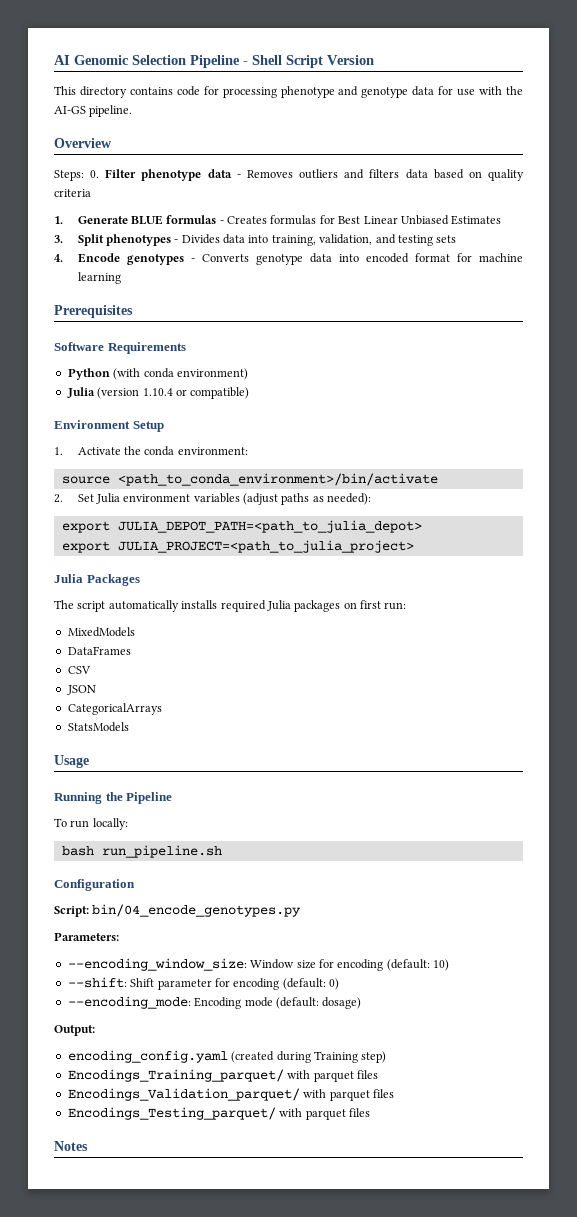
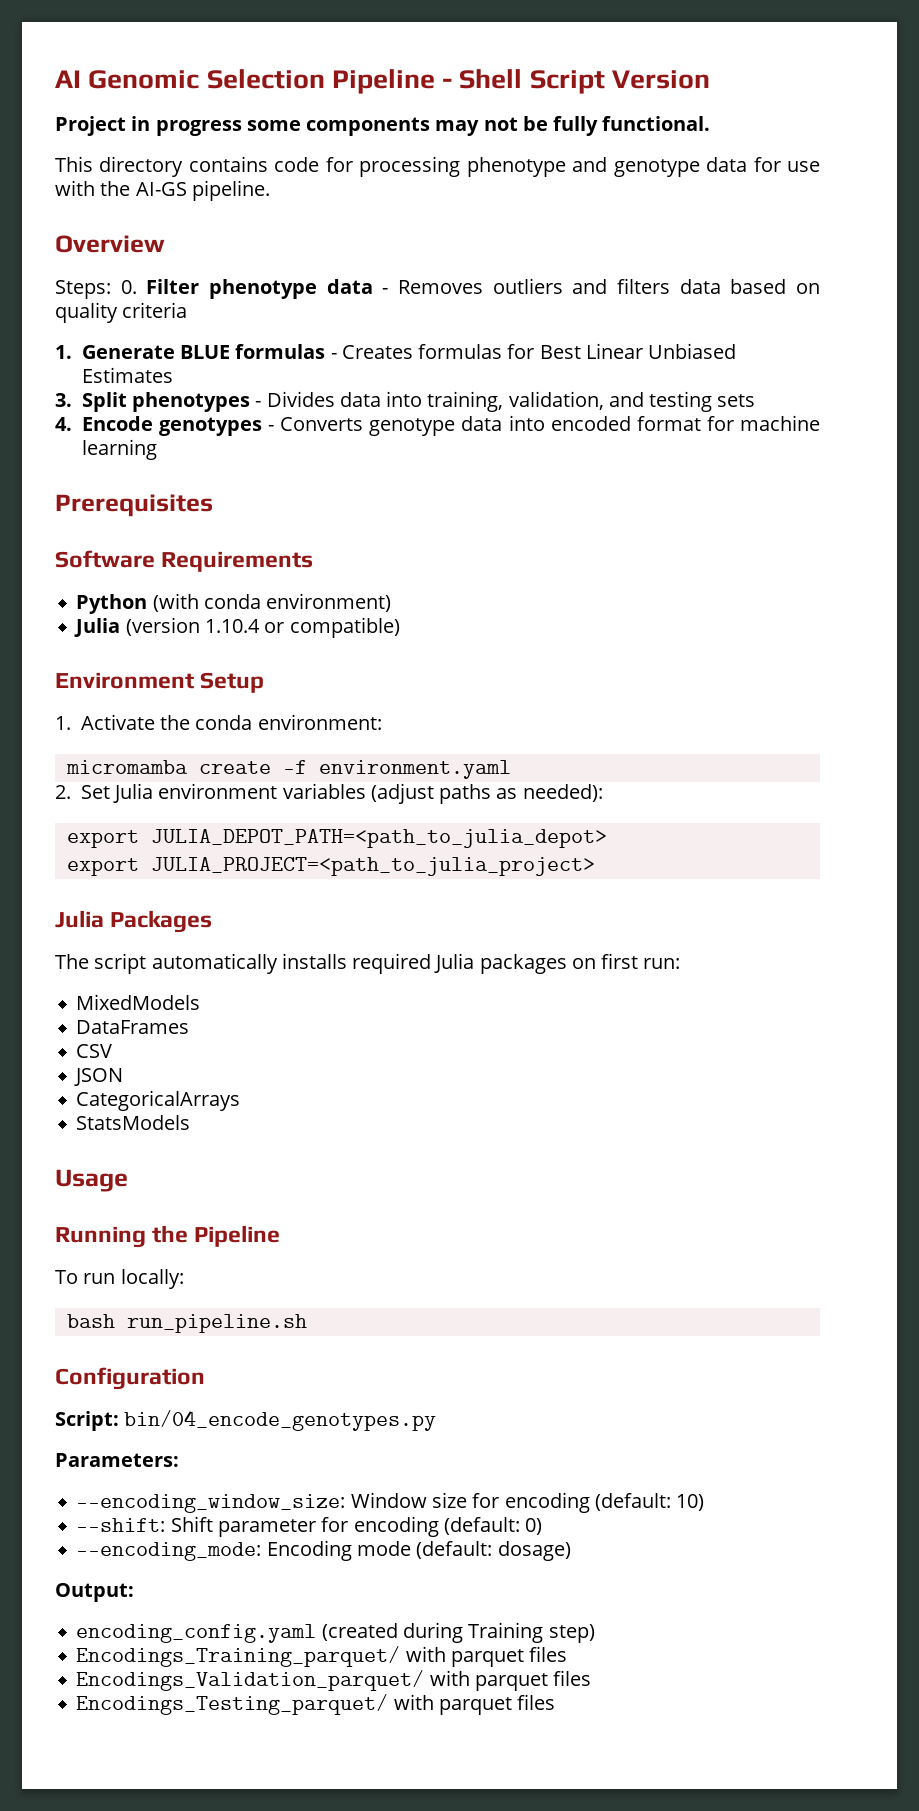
(374, 60) none -> [55,116,711,136] // Project in progress some components may not be fully functional.
[61,473,438,486] source <path_to_conda_environment>/bin/activate -> [65,760,511,779] micromamba create -f environment.yaml
[54,1141,88,1151] // Notes -> (556, 1702) none

